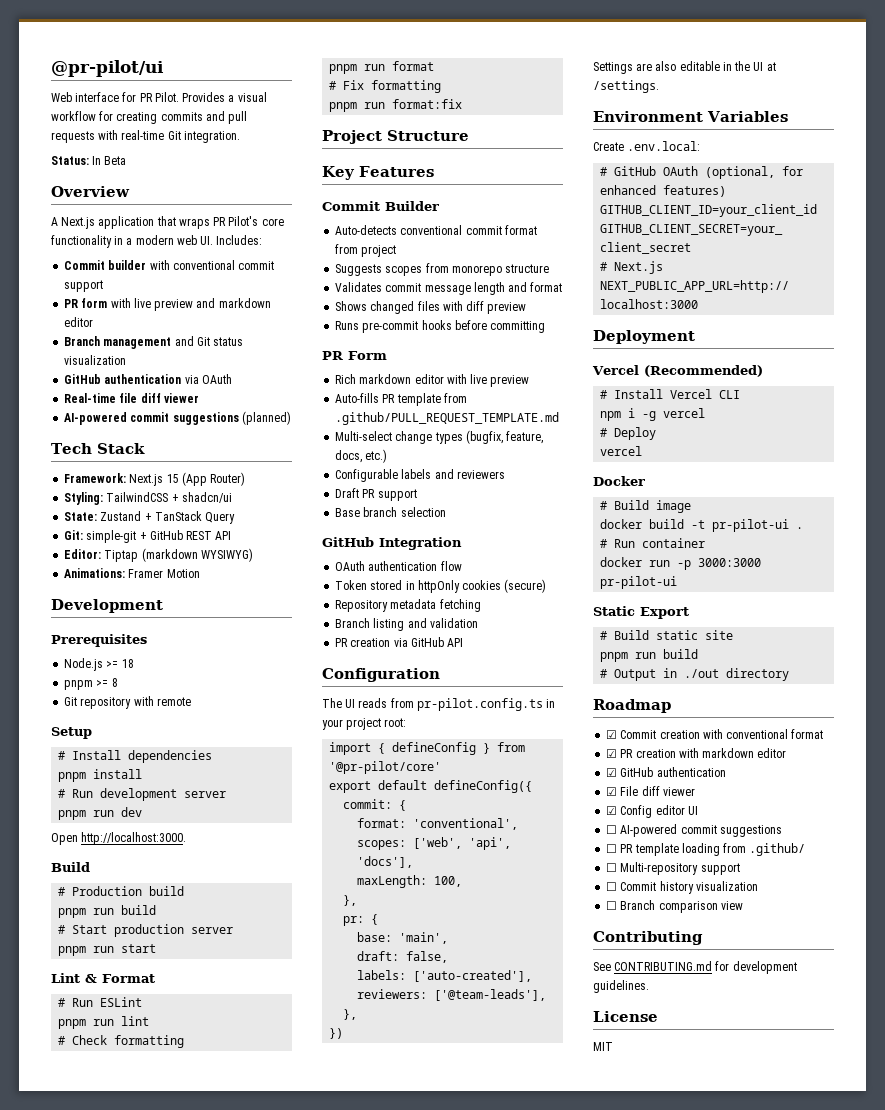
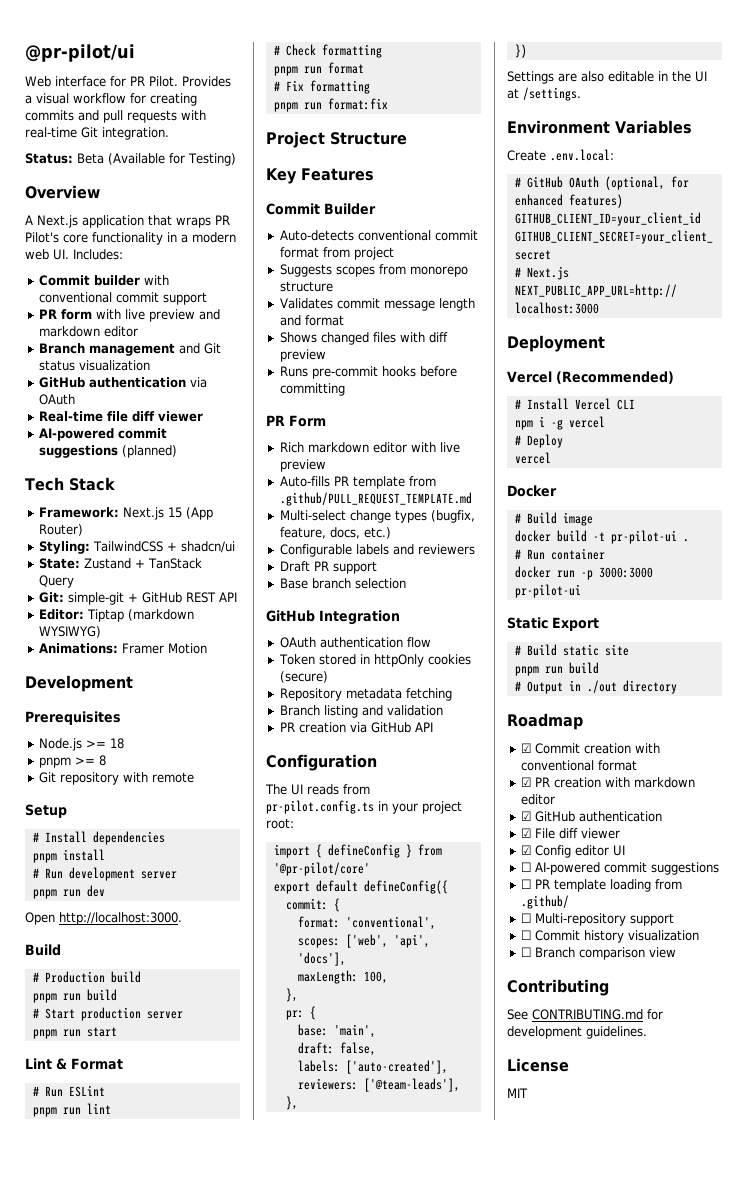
[92,156,102,165] In -> (73, 158) none
(127, 160) none -> [108,153,236,166] (Available for Testing)

